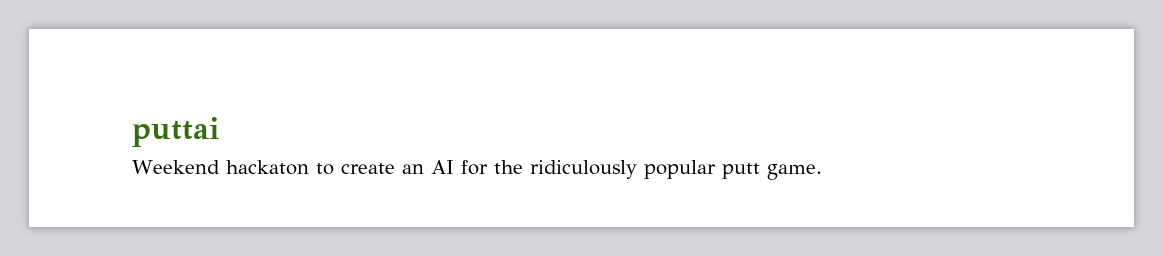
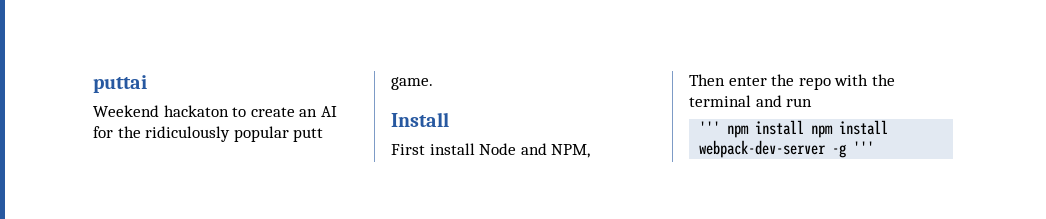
(822, 172) none -> [391,112,449,127] [391,143,591,158] [689,74,895,90] [689,95,813,107] [699,120,889,138] [699,140,875,158] // Install // First install Node and NPM, // Then enter the repo with the terminal and run // ''' npm install npm install webpack-dev-server -g '''

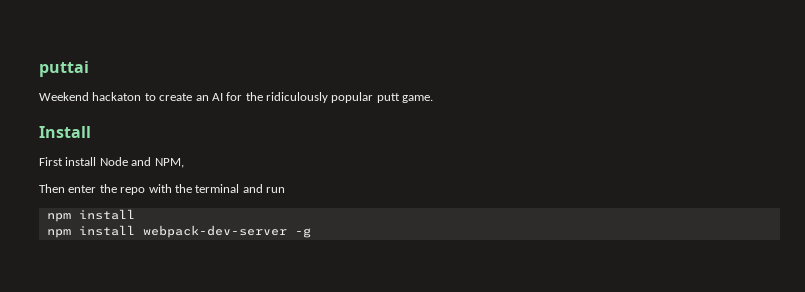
[699,120,805,138] ''' npm install -> [46,209,135,222] npm install //
[853,141,875,154] ''' -> (311, 233) none

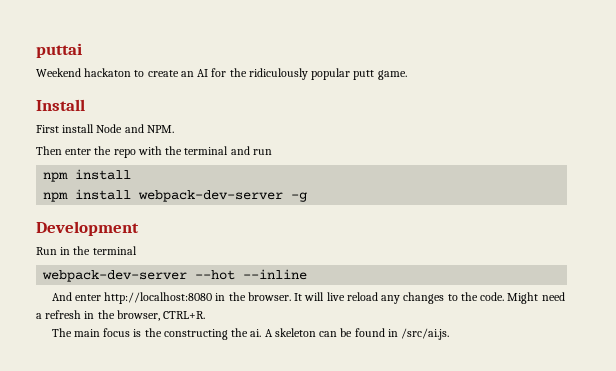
[154,158,184,168] NPM, -> [146,125,174,133] NPM.
(311, 233) none -> [36,221,139,236] [36,246,137,255] [42,269,308,282] [51,292,565,304] [36,310,206,321] [51,328,450,340] // Development // Run in the terminal // webpack-dev-server --hot --inline // And enter http://localhost:8080 in the browser. It will live reload any changes to the code. Might need a refresh in the browser, CTRL+R. // The main focus is the constructing the ai. A skeleton can be found in /src/ai.js.

